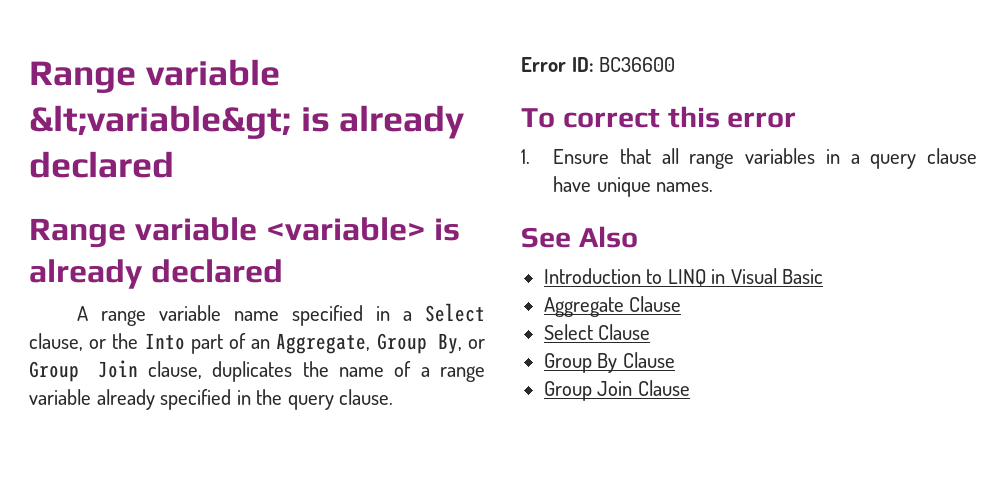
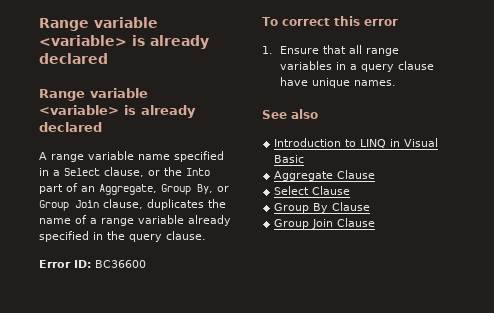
[29,59,280,93] [29,105,291,139] Range variable &lt;variable&gt; -> [39,17,158,31] [39,35,127,46] Range variable <variable>
[578,226,638,248] Also -> [291,109,318,119] also

